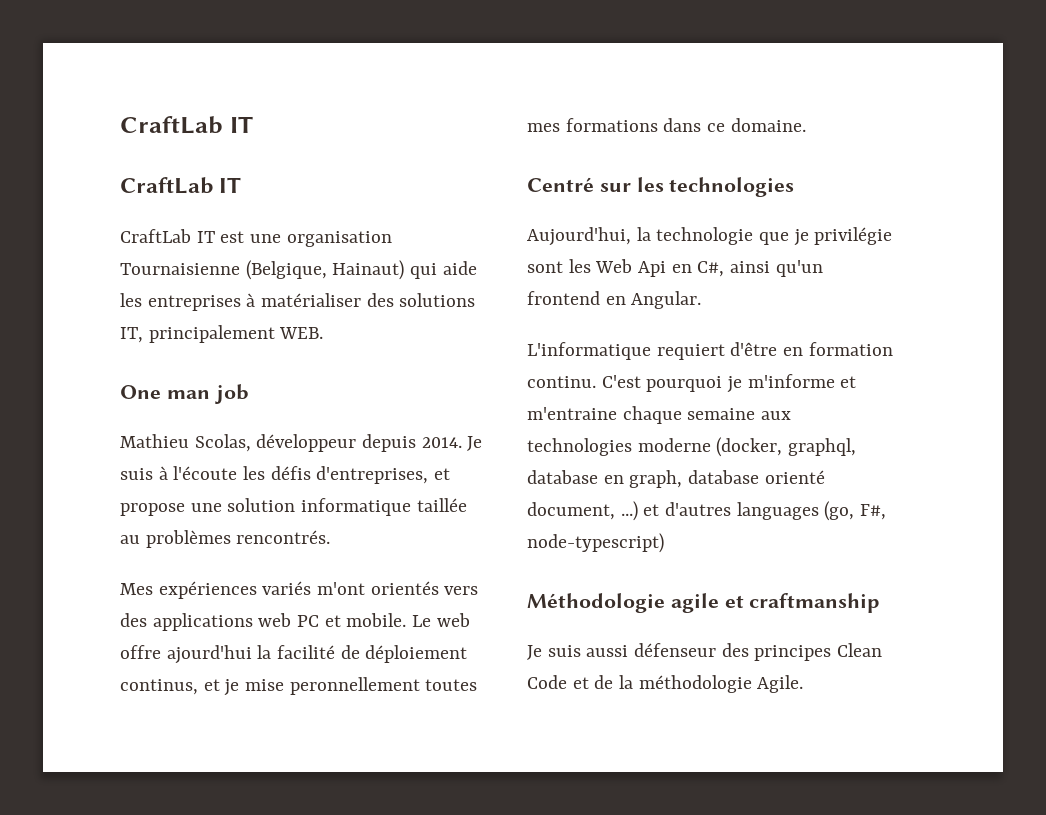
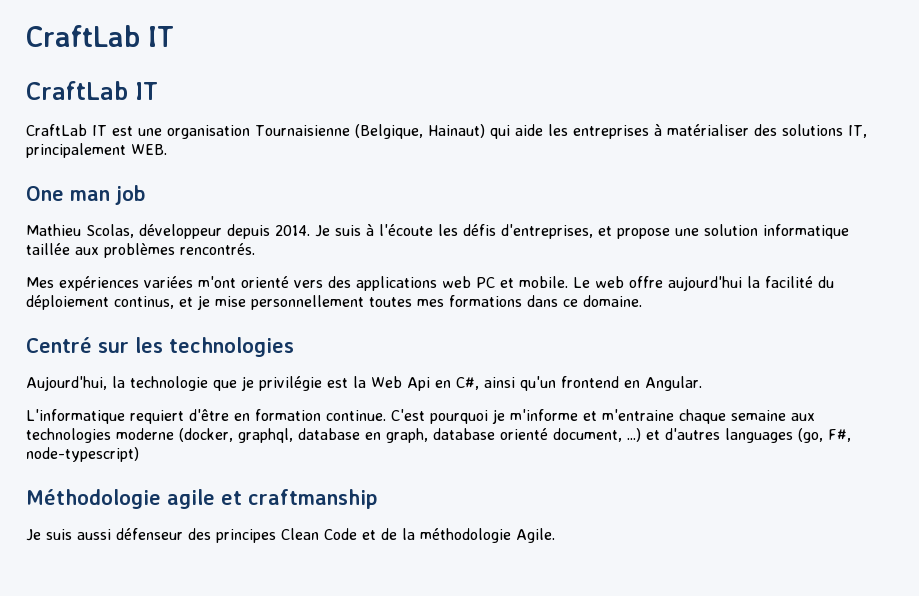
[120,535,140,544] au -> [75,247,99,255] aux
[262,581,439,595] variés m'ont orientés -> [144,276,289,288] variées m'ont orienté
[166,645,252,664] ajourd'hui -> [668,276,742,291] aujourd'hui
[340,645,360,659] de -> [818,276,834,288] du
[289,677,420,695] peronnellement -> [251,295,364,310] personnellement
[527,259,591,273] sont les -> [327,376,366,388] est la
[527,376,596,388] continu. -> [326,410,386,421] continue.

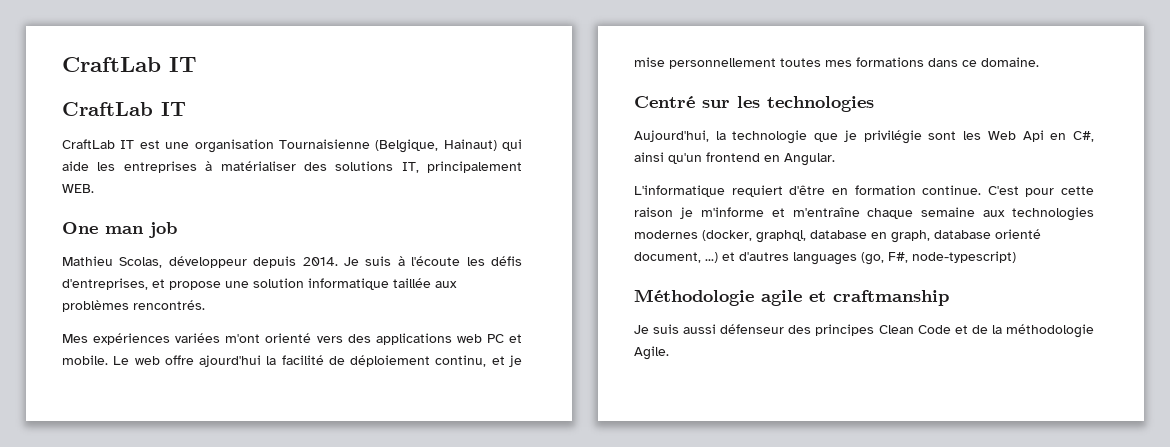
[668,276,742,291] aujourd'hui -> [199,355,262,367] ajourd'hui
[818,276,834,288] [26,295,174,310] du déploiement continus, -> [328,355,487,367] de déploiement continu,
[327,376,366,388] est la -> [928,131,982,140] sont les
[430,410,488,424] pourquoi -> [1025,186,1094,197] [634,207,673,217] pour cette raison
[602,409,674,421] m'entraine -> [792,207,860,217] m'entraîne
[116,428,174,440] moderne -> [634,230,698,239] modernes

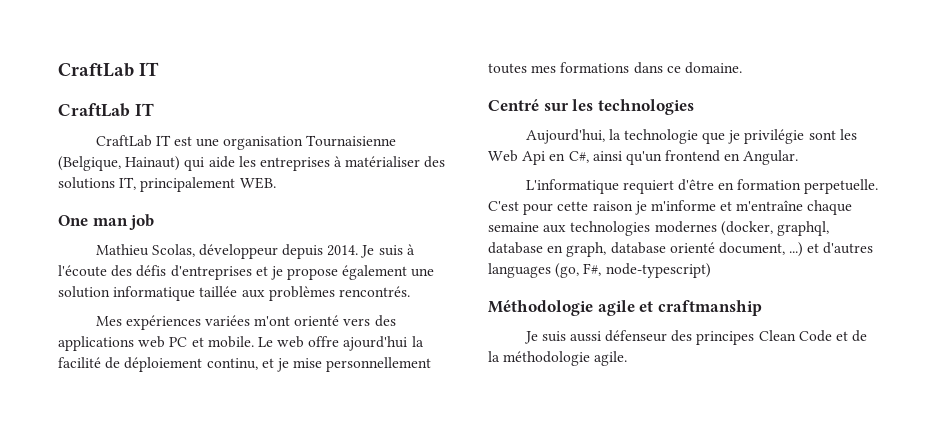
[466,256,522,266] [62,278,221,290] les défis d'entreprises, et propose -> [111,265,408,280] des défis d'entreprises et je propose également
[922,185,982,195] continue. -> [804,179,879,194] perpetuelle.
[634,346,669,360] Agile. -> [594,351,628,366] agile.

